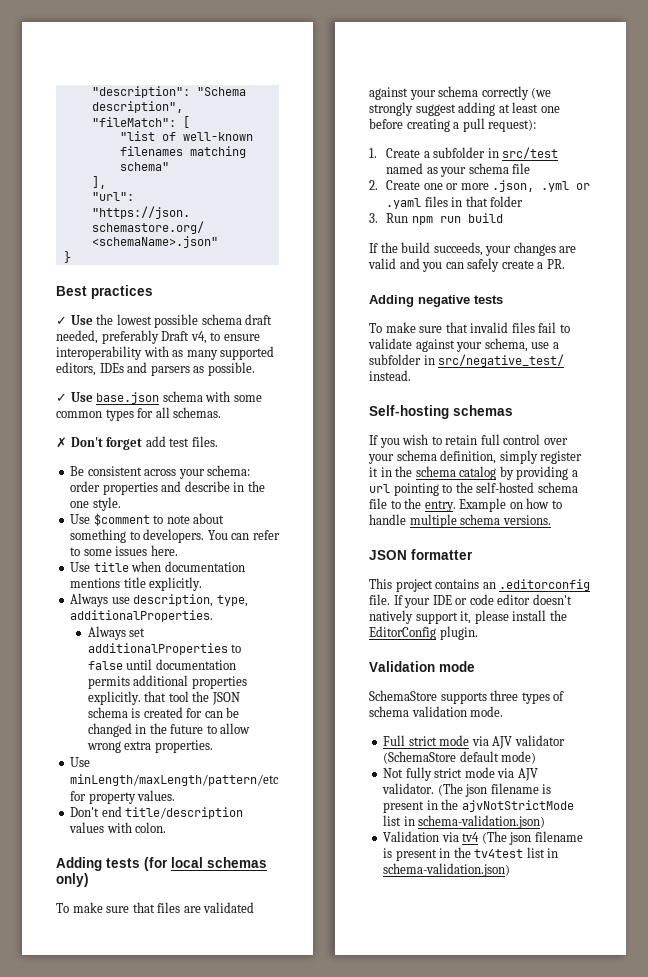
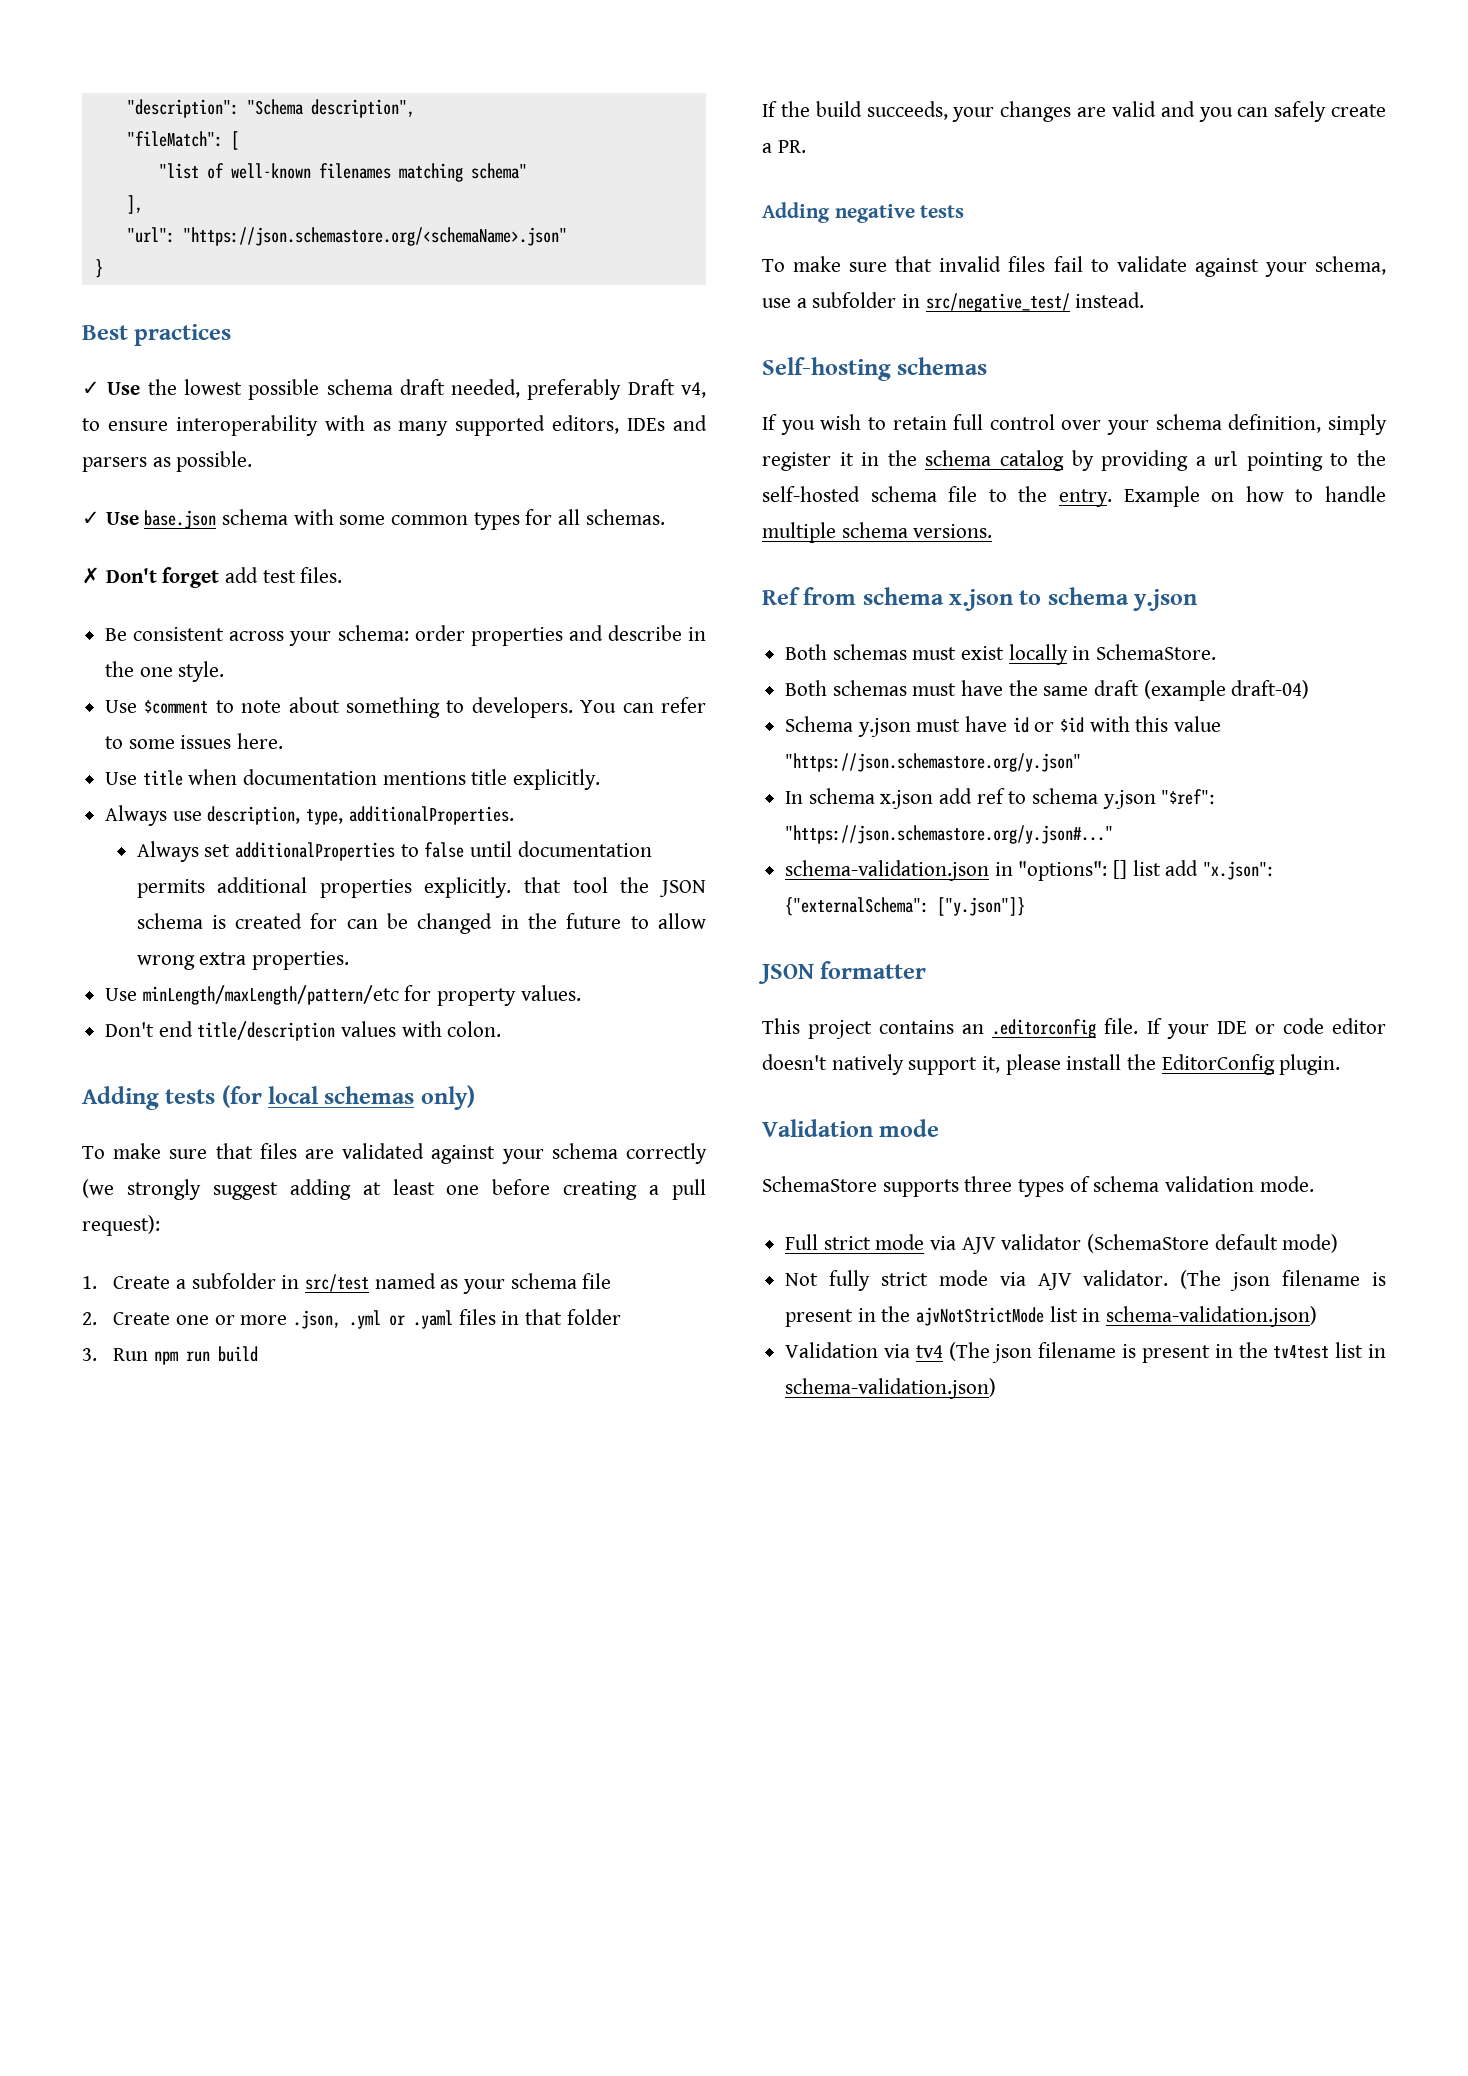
(551, 520) none -> [762,587,1198,611] [785,644,1217,665] [785,680,1310,701] [785,716,1222,737] [785,753,1082,772] [785,788,1218,809] [785,825,1114,844] [785,860,1276,881] [785,897,1026,916] // Ref from schema x.json to schema y.json // Both schemas must exist locally in SchemaStore. // Both schemas must have the same draft (example draft-04) // Schema y.json must have id or $id with this value "https://json.schemastore.org/y.json" // In schema x.json add ref to schema y.json "$ref": "https://json.schemastore.org/y.json#..." // schema-validation.json in "options": [] list add "x.json": {"externalSchema": ["y.json"]}

